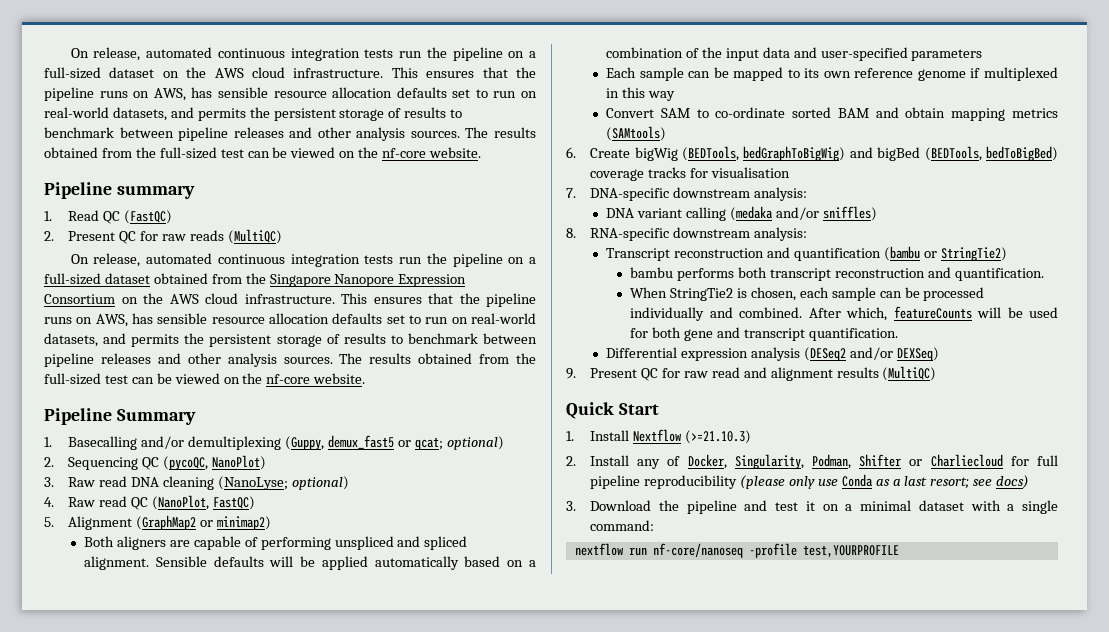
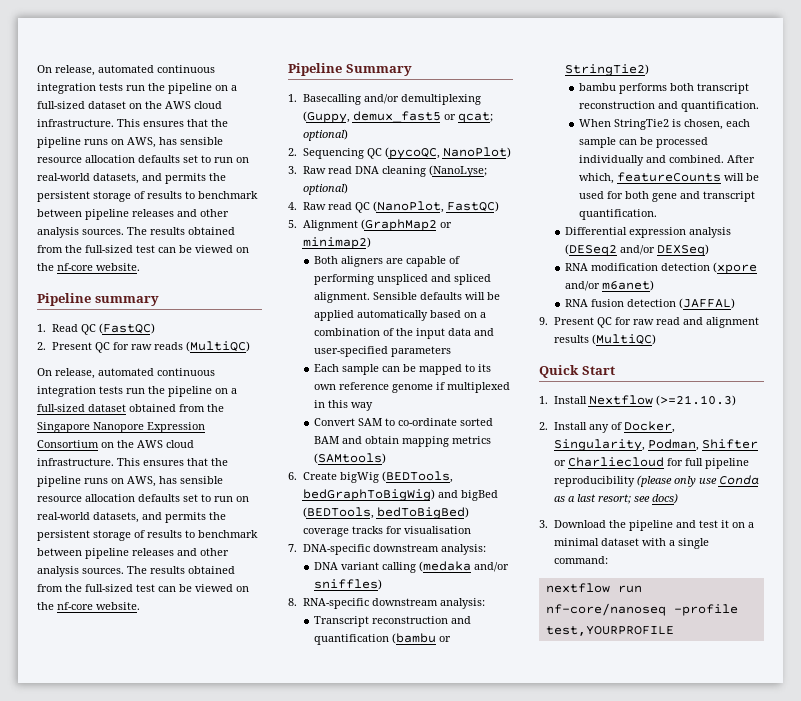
(939, 354) none -> [565,262,758,274] [565,280,655,291] [565,298,736,309] // RNA modification detection (xpore and/or m6anet) // RNA fusion detection (JAFFAL)

